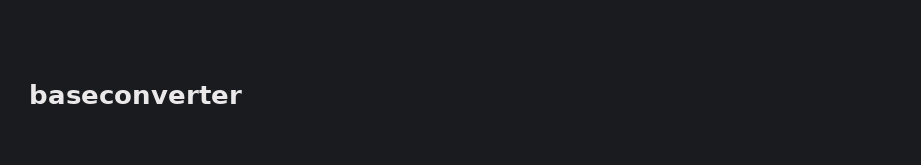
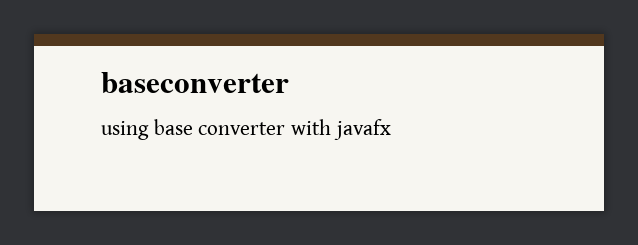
(242, 94) none -> [101,119,391,140] // using base converter with javafx

